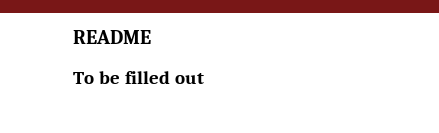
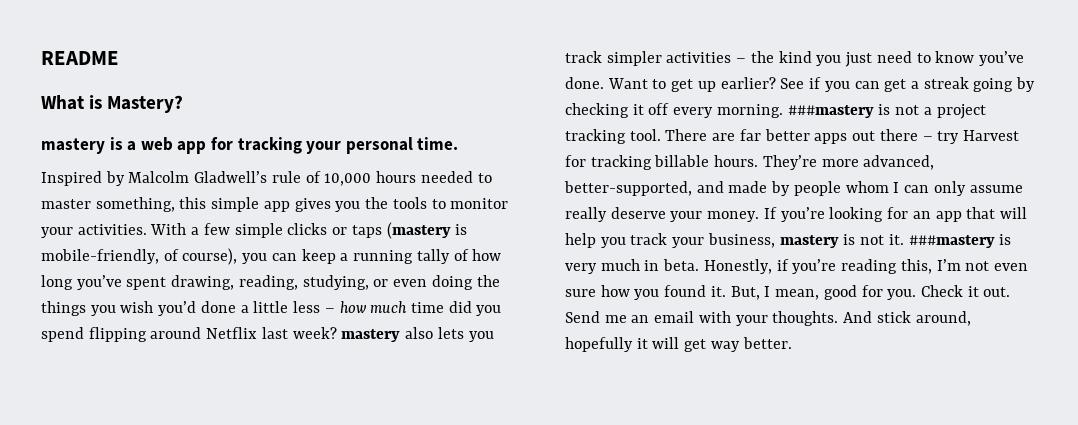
[73,71,204,84] To be filled out -> [41,95,184,113] [41,137,459,154] [41,171,492,186] [41,197,509,212] [41,222,468,239] [41,248,502,265] [41,275,500,290] [41,301,502,316] [41,327,494,342] [565,51,1024,67] [565,77,1036,92] [565,103,986,119] [565,129,1019,144] [565,155,935,170] [564,181,1023,196] [565,207,1027,222] [565,233,1012,248] [565,259,1028,274] [565,285,1011,300] [565,311,971,326] [565,337,792,352] What is Mastery? // mastery is a web app for tracking your personal time. // Inspired by Malcolm Gladwell’s rule of 10,000 hours needed to master something, this simple app gives you the tools to monitor your activities. With a few simple clicks or taps (mastery is mobile-friendly, of course), you can keep a running tally of how long you’ve spent drawing, reading, studying, or even doing the things you wish you’d done a little less – how much time did you spend flipping around Netflix last week? mastery also lets you track simpler activities – the kind you just need to know you’ve done. Want to get up earlier? See if you can get a streak going by checking it off every morning. ###mastery is not a project tracking tool. There are far better apps out there – try Harvest for tracking billable hours. They’re more advanced, better-supported, and made by people whom I can only assume really deserve your money. If you’re looking for an app that will help you track your business, mastery is not it. ###mastery is very much in beta. Honestly, if you’re reading this, I’m not even sure how you found it. But, I mean, good for you. Check it out. Send me an email with your thoughts. And stick around, hopefully it will get way better.

